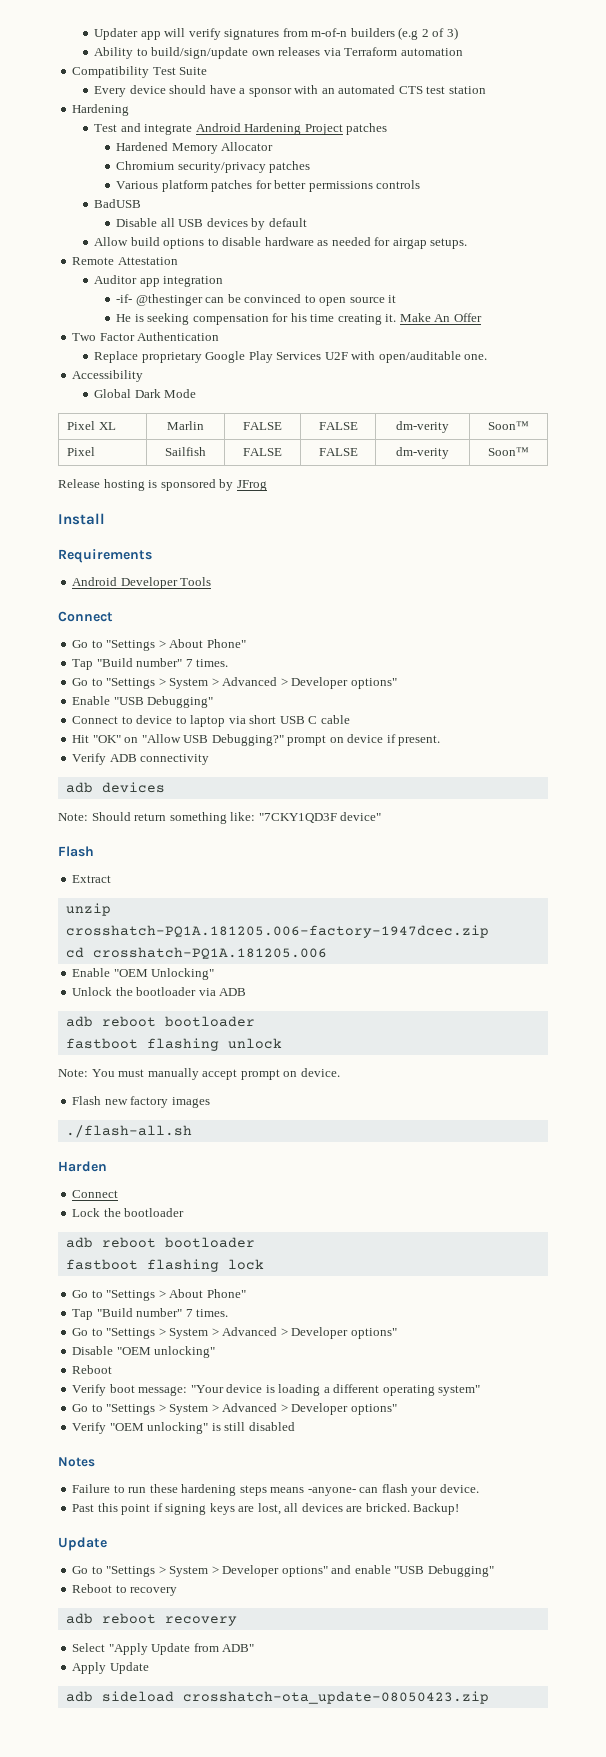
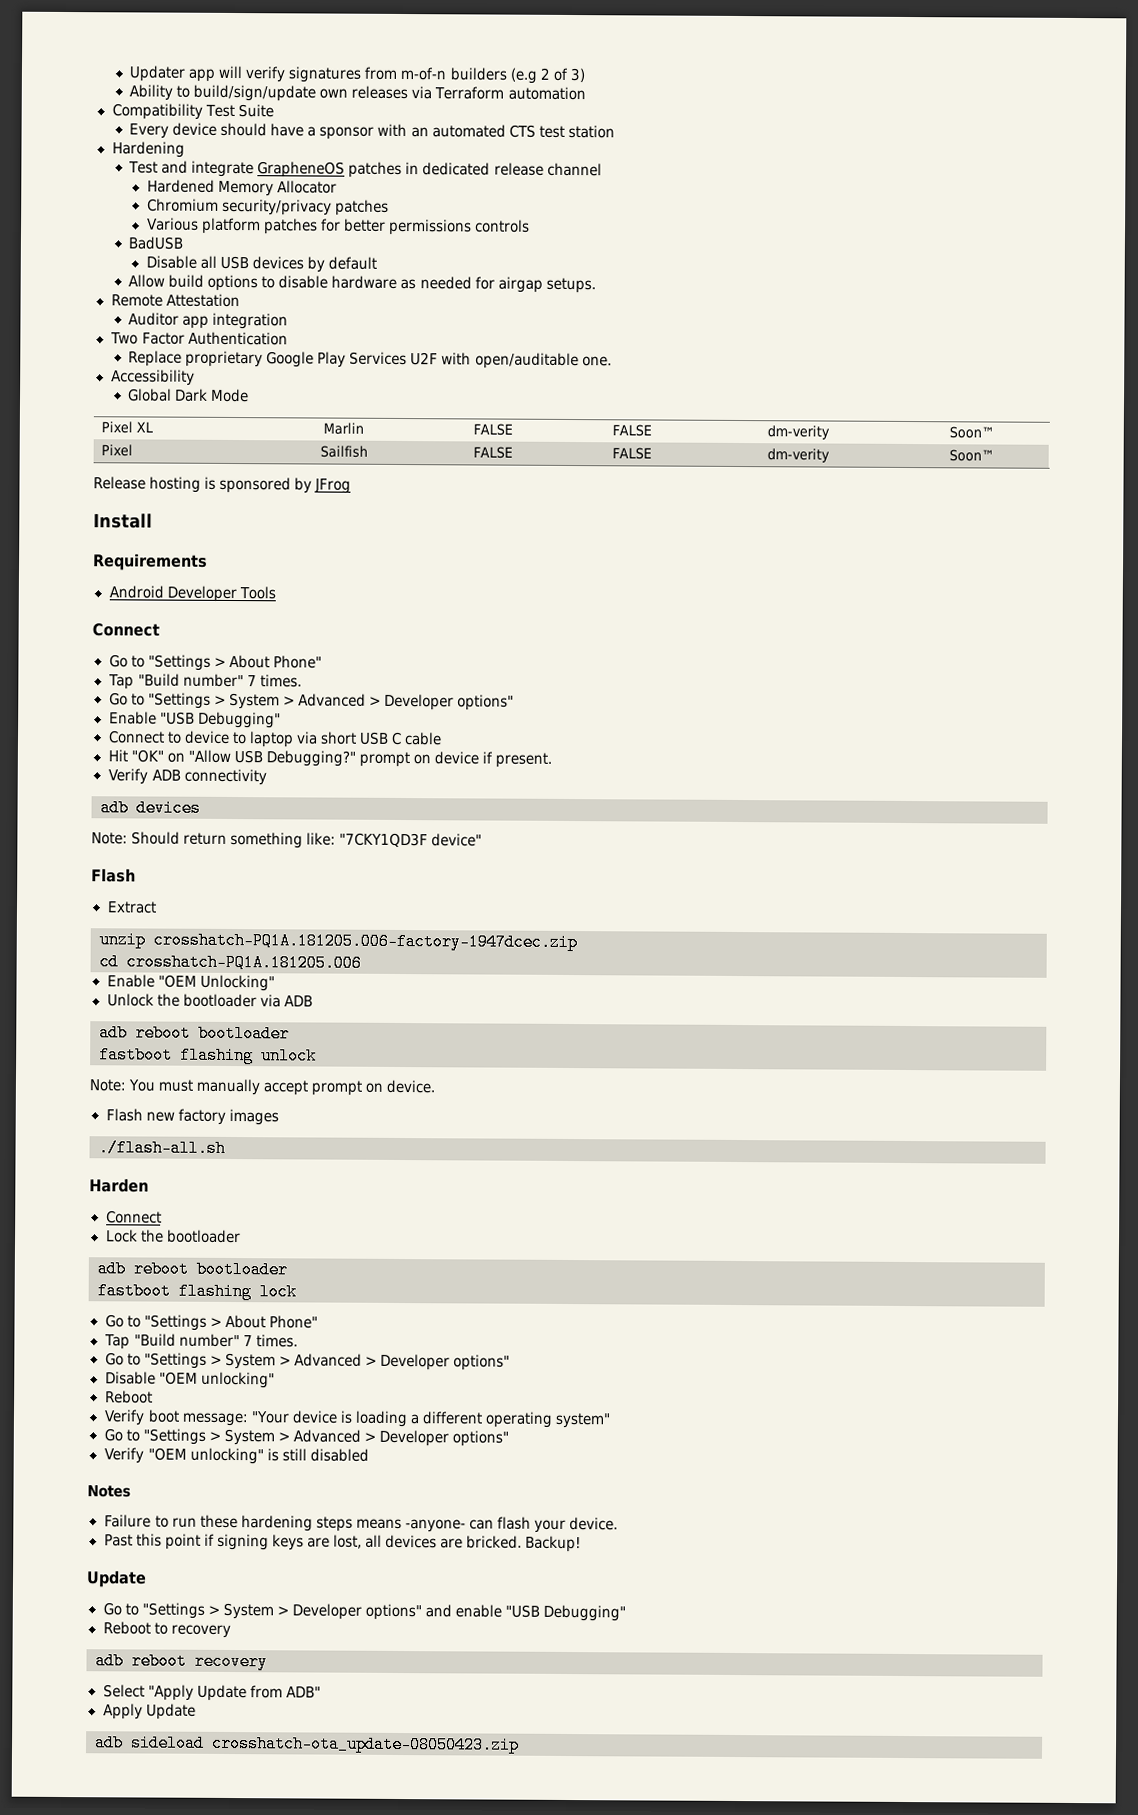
[195,123,388,135] Android Hardening Project patches -> [257,161,602,178] GrapheneOS patches in dedicated release channel
[116,294,397,306] [116,313,482,325] // -if- @thestinger can be convinced to open source it // He is seeking compensation for his time creating it. Make An Offer -> (289, 321) none

